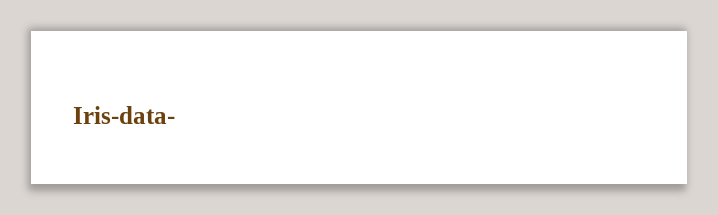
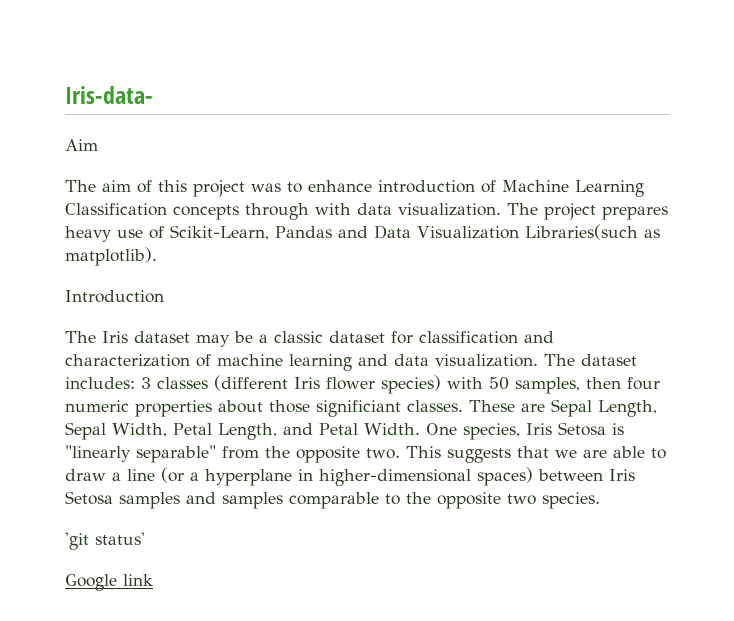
(175, 115) none -> [65,139,98,151] [65,180,644,197] [65,203,668,220] [65,224,660,242] [65,247,157,266] [65,290,164,303] [65,331,554,347] [65,354,637,371] [65,375,660,394] [65,399,657,417] [65,422,624,440] [65,445,666,463] [65,467,635,486] [65,491,600,509] [65,532,145,550] [65,574,153,591] // Aim // The aim of this project was to enhance introduction of Machine Learning Classification concepts through with data visualization. The project prepares heavy use of Scikit-Learn, Pandas and Data Visualization Libraries(such as matplotlib). // Introduction // The Iris dataset may be a classic dataset for classification and characterization of machine learning and data visualization. The dataset includes: 3 classes (different Iris flower species) with 50 samples, then four numeric properties about those significiant classes. These are Sepal Length, Sepal Width, Petal Length, and Petal Width. One species, Iris Setosa is "linearly separable" from the opposite two. This suggests that we are able to draw a line (or a hyperplane in higher-dimensional spaces) between Iris Setosa samples and samples comparable to the opposite two species. // 'git status' // Google link

